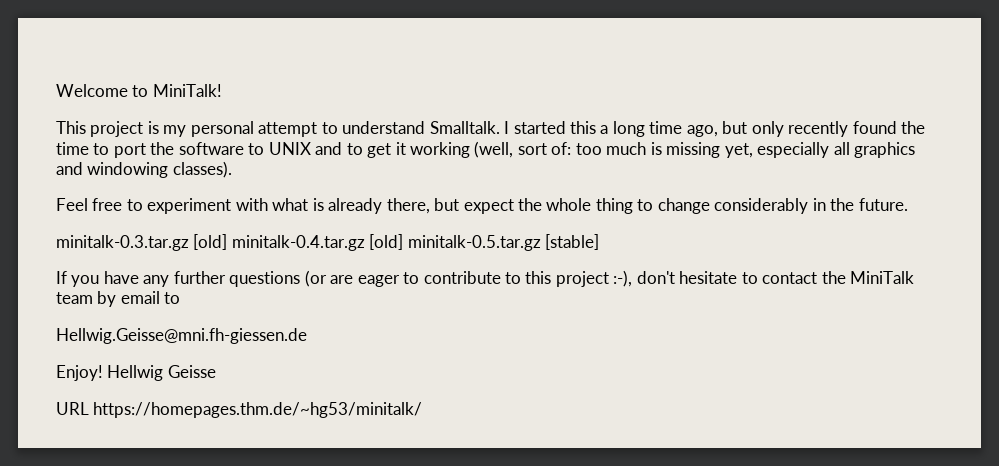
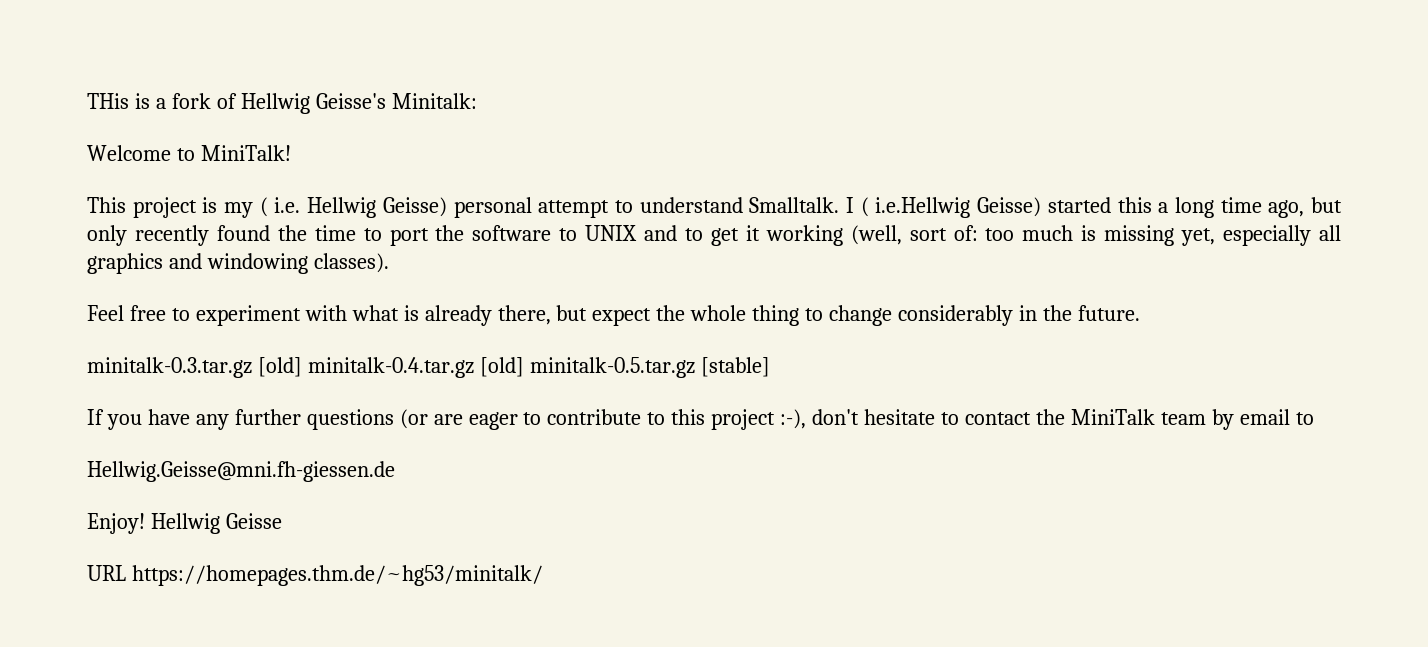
(56, 90) none -> [87,93,477,114] THis is a fork of Hellwig Geisse's Minitalk: //
(187, 131) none -> [259,197,447,218] ( i.e. Hellwig Geisse)
(510, 127) none -> [860,197,1042,218] ( i.e.Hellwig Geisse)

